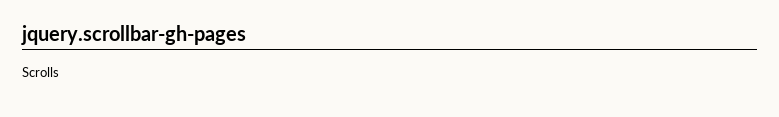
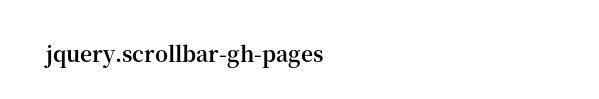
[22,67,59,77] // Scrolls -> (323, 56) none

